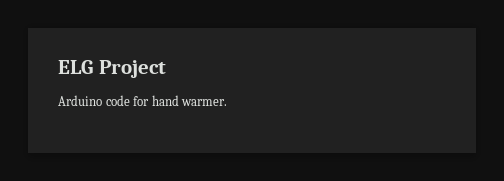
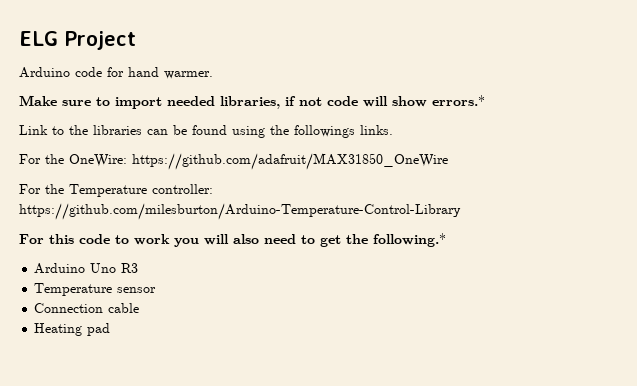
(228, 102) none -> [19,95,485,109] [19,125,393,138] [19,153,448,170] [19,184,213,197] [19,203,461,220] [19,233,446,247] [34,263,139,274] [34,283,157,296] [34,303,140,313] [34,323,111,336] // Make sure to import needed libraries, if not code will show errors.* // Link to the libraries can be found using the followings links. // For the OneWire: https://github.com/adafruit/MAX31850_OneWire // For the Temperature controller: https://github.com/milesburton/Arduino-Temperature-Control-Library // For this code to work you will also need to get the following.* // Arduino Uno R3 // Temperature sensor // Connection cable // Heating pad

